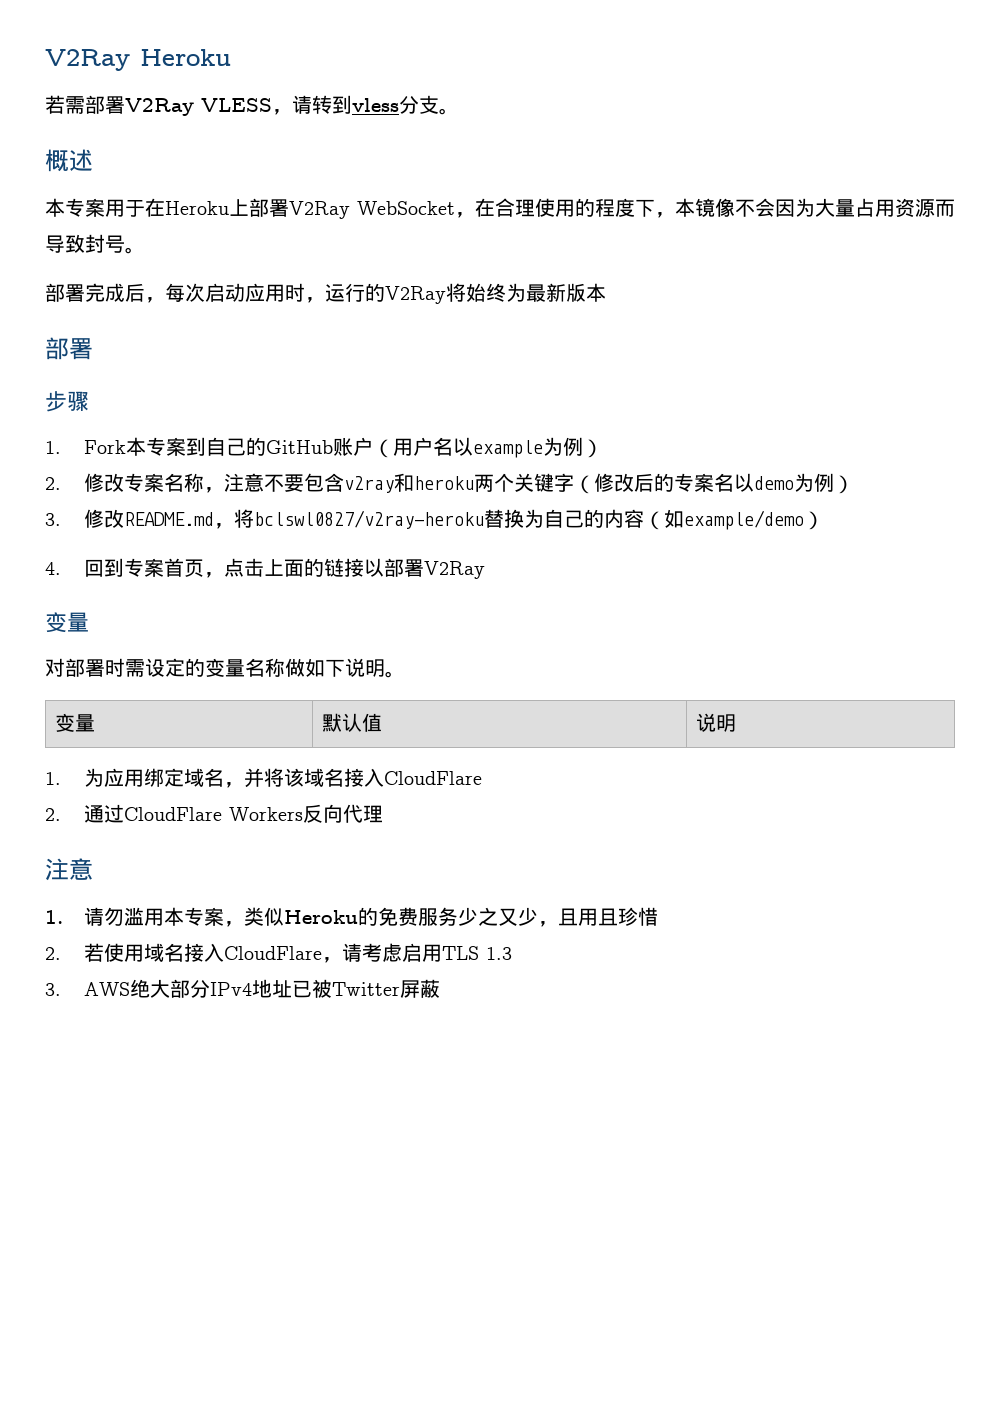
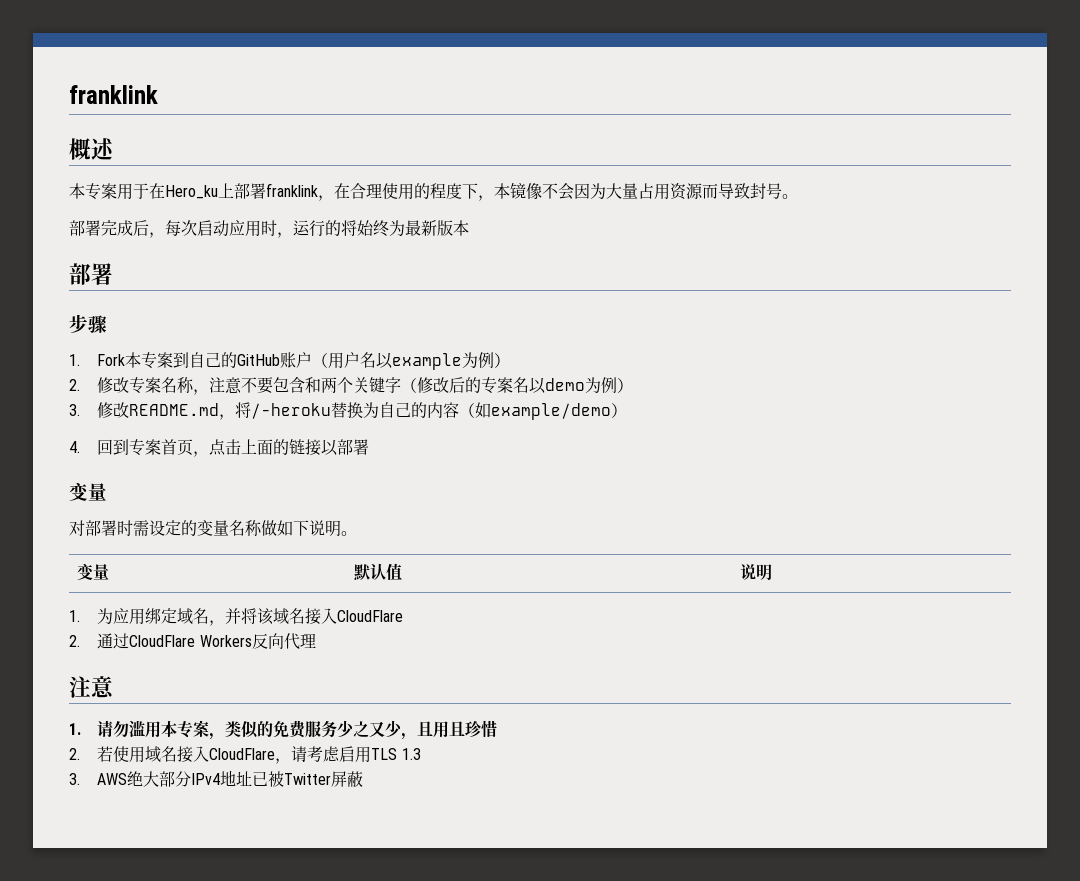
[45,49,231,71] [45,95,459,116] V2Ray Heroku // 若需部署V2Ray VLESS，请转到vless分支。 -> [69,85,158,104] franklink
[165,198,455,219] Heroku上部署V2Ray WebSocket -> [165,183,318,199] Hero_ku上部署franklink
[385,286,446,304] V2Ray -> (341, 228) none
[344,473,475,493] v2ray和heroku -> [305,377,322,393] 和
[254,510,485,529] bclswl0827/v2ray-heroku -> [251,403,332,419] /-heroku
[424,561,486,579] V2Ray -> (370, 447) none
[284,910,359,924] Heroku -> (259, 729) none

